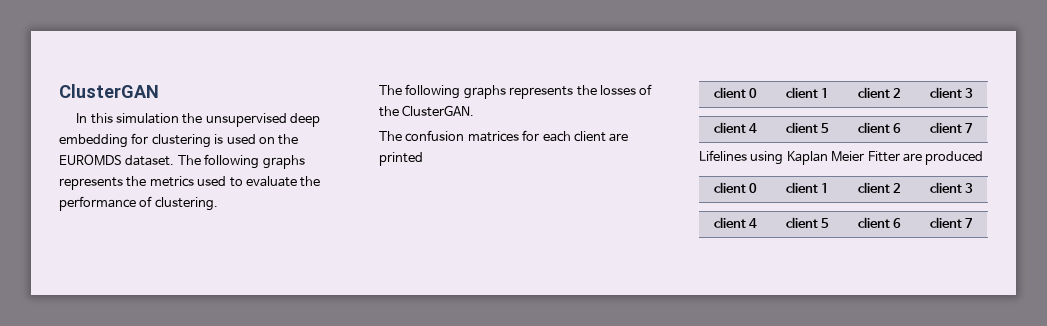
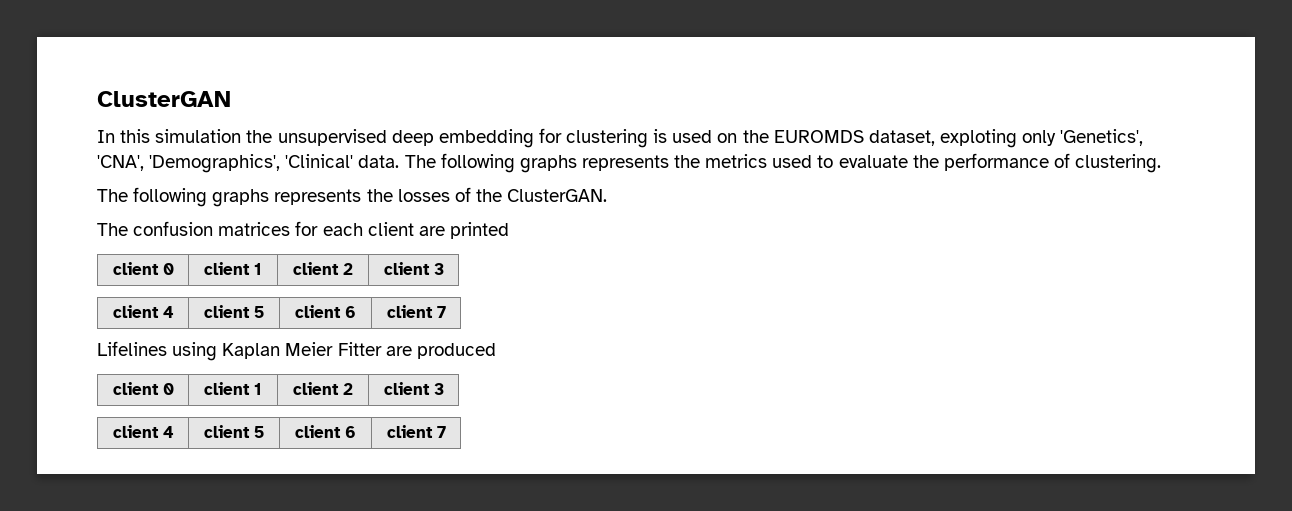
[125,155,175,166] dataset. -> [868,129,1144,148] [97,154,400,173] dataset, exploting only 'Genetics', 'CNA', 'Demographics', 'Clinical' data.

